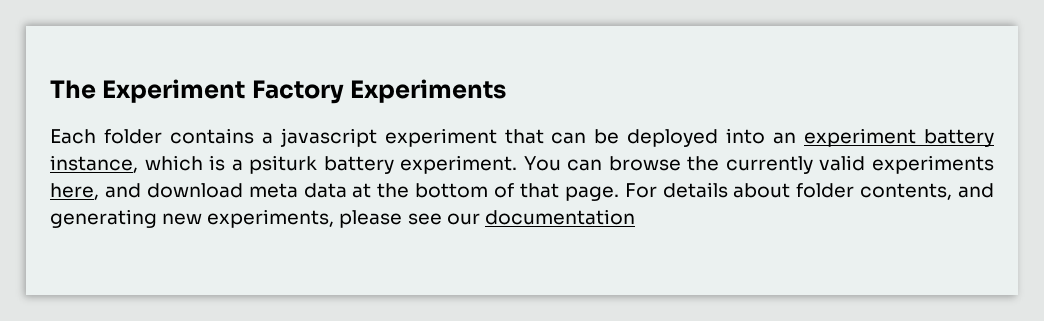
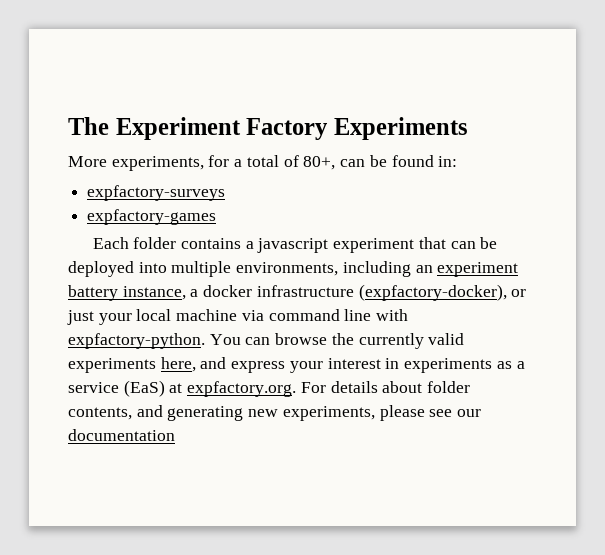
(507, 91) none -> [68,155,458,171] [87,185,226,201] [87,209,217,225] // More experiments, for a total of 80+, can be found in: // expfactory-surveys // expfactory-games
(766, 136) none -> [171,261,411,277] multiple environments, including
[144,155,518,174] which is a psiturk battery experiment. -> [190,284,527,301] [67,309,409,325] [68,333,205,349] a docker infrastructure (expfactory-docker), or just your local machine via command line with expfactory-python.
[146,183,619,201] download meta data at the bottom of that page. -> [231,358,525,373] [68,380,297,397] express your interest in experiments as a service (EaS) at expfactory.org.

